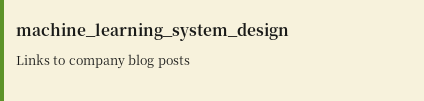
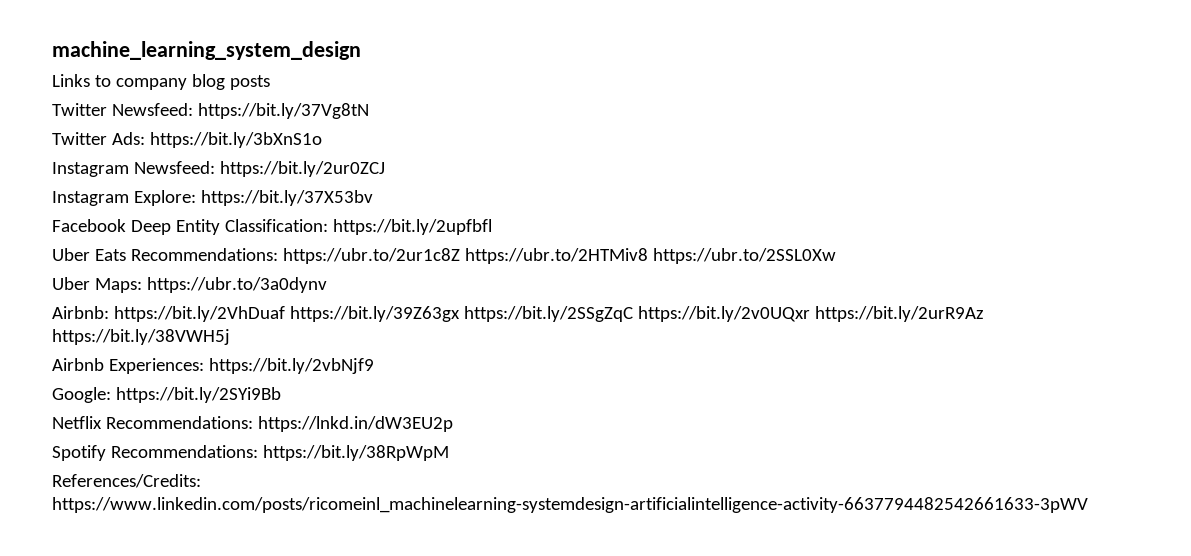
(190, 62) none -> [52,103,369,119] [52,132,322,148] [52,161,385,177] [52,190,373,206] [52,219,492,235] [52,248,836,264] [52,277,327,293] [52,306,984,322] [52,329,230,345] [52,358,374,374] [52,387,281,403] [52,416,453,432] [52,445,449,461] [52,474,201,488] [52,497,1088,513] // Twitter Newsfeed: https://bit.ly/37Vg8tN // Twitter Ads: https://bit.ly/3bXnS1o // Instagram Newsfeed: https://bit.ly/2ur0ZCJ // Instagram Explore: https://bit.ly/37X53bv // Facebook Deep Entity Classification: https://bit.ly/2upfbfl // Uber Eats Recommendations: https://ubr.to/2ur1c8Z https://ubr.to/2HTMiv8 https://ubr.to/2SSL0Xw // Uber Maps: https://ubr.to/3a0dynv // Airbnb: https://bit.ly/2VhDuaf https://bit.ly/39Z63gx https://bit.ly/2SSgZqC https://bit.ly/2v0UQxr https://bit.ly/2urR9Az https://bit.ly/38VWH5j // Airbnb Experiences: https://bit.ly/2vbNjf9 // Google: https://bit.ly/2SYi9Bb // Netflix Recommendations: https://lnkd.in/dW3EU2p // Spotify Recommendations: https://bit.ly/38RpWpM // References/Credits: https://www.linkedin.com/posts/ricomeinl_machinelearning-systemdesign-artificialintelligence-activity-6637794482542661633-3pWV

